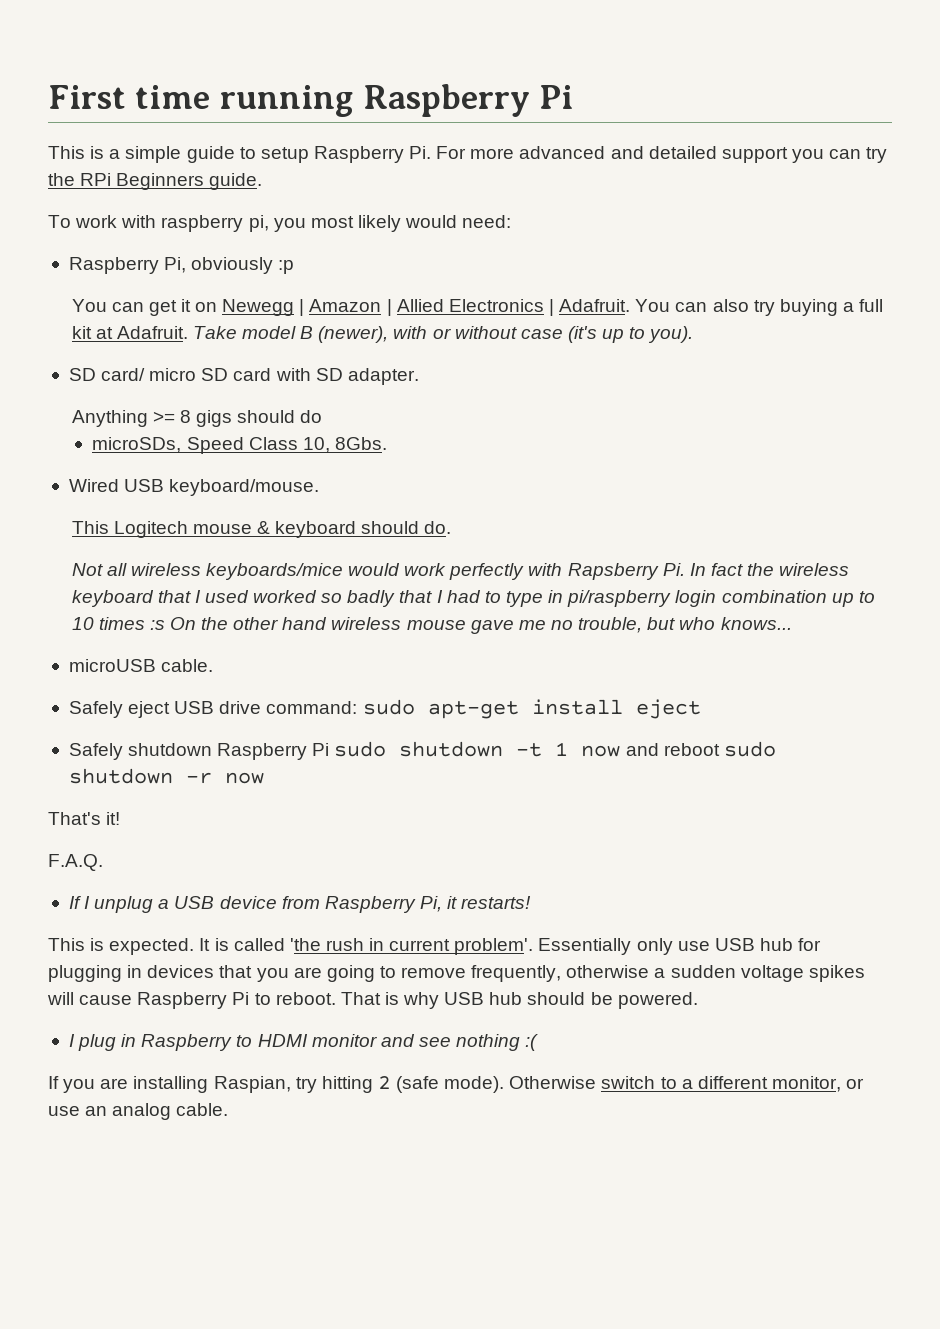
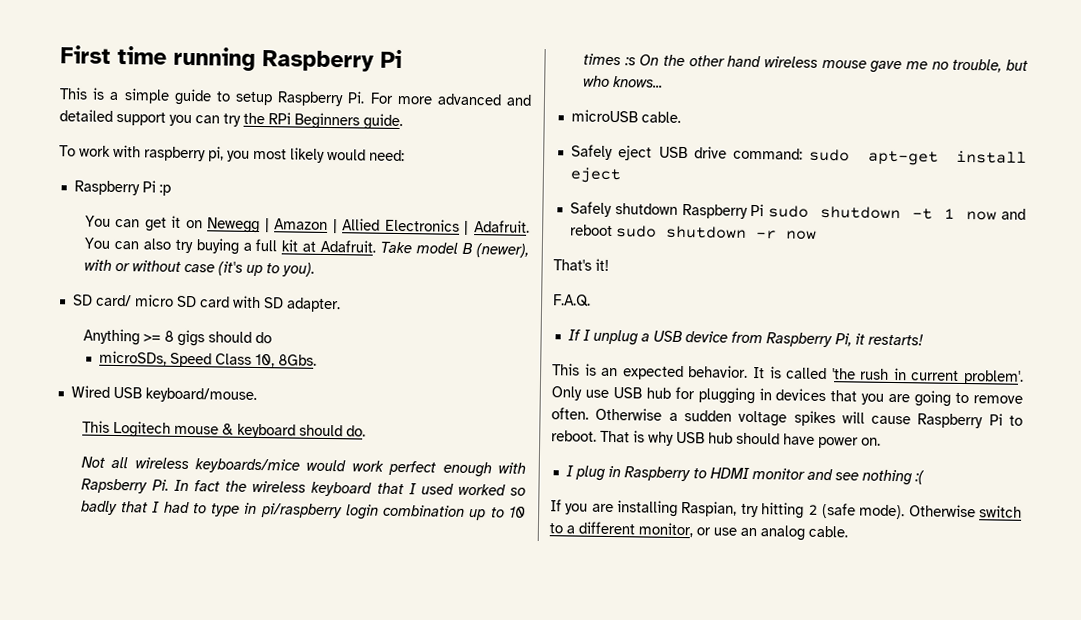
[164,257,274,274] Pi, obviously -> [141,180,156,193] Pi
[449,563,525,580] perfectly -> [388,460,492,478] perfect enough
[109,938,195,955] expected. -> [601,365,749,381] an expected behavior.
[538,938,673,955] Essentially only -> [551,386,582,401] Only
[471,965,650,982] frequently, otherwise -> [551,407,663,421] often. Otherwise
[590,992,698,1009] be powered. -> [783,433,881,449] have power on.

